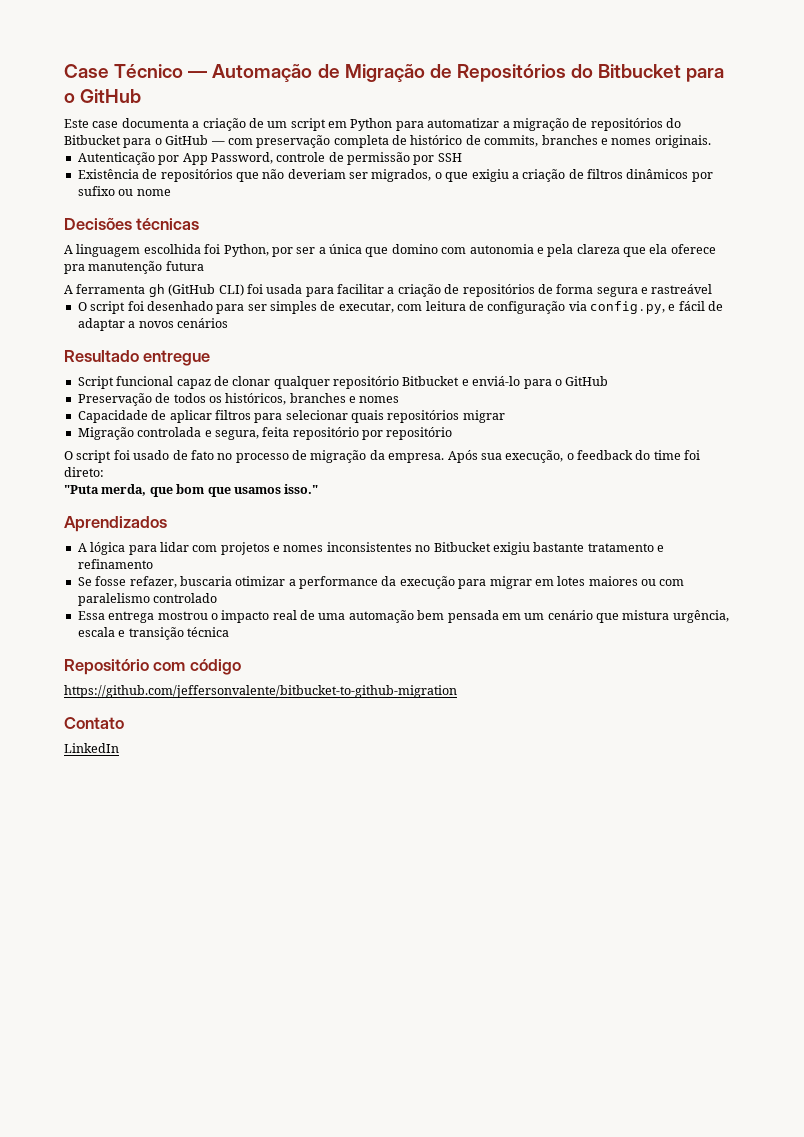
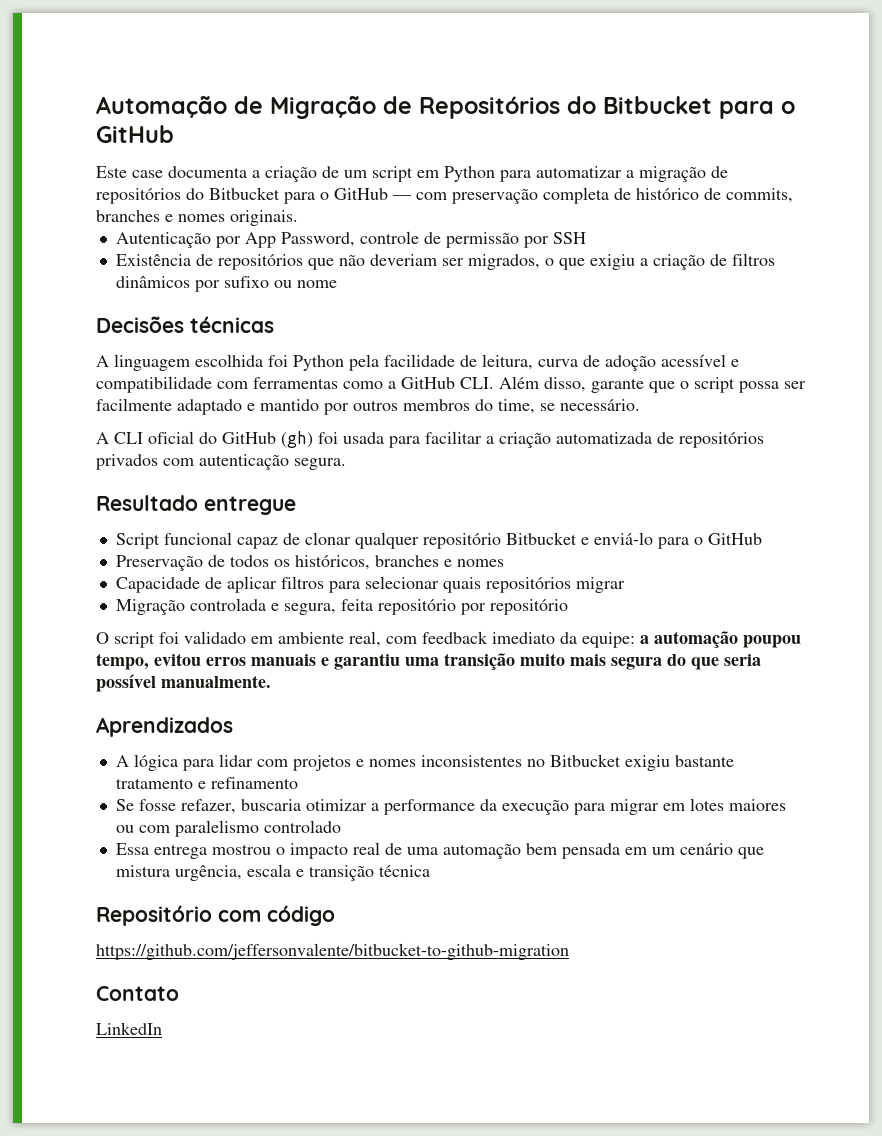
[64,64,208,78] Case Técnico — -> (96, 107) none
[223,244,716,257] [64,261,204,274] [64,284,244,297] Python, por ser a única que domino com autonomia e pela clareza que ela oferece pra manutenção futura // A ferramenta gh (GitHub CLI) -> [293,354,739,371] [96,376,806,393] [96,398,640,415] [96,431,313,448] Python pela facilidade de leitura, curva de adoção acessível e compatibilidade com ferramentas como a GitHub CLI. Além disso, garante que o script possa ser facilmente adaptado e mantido por outros membros do time, se necessário. // A CLI oficial do GitHub (gh)
[444,284,713,297] [77,301,724,314] [77,318,228,331] de repositórios de forma segura e rastreável // O script foi desenhado para ser simples de executar, com leitura de configuração via config.py, e fácil de adaptar a novos cenários -> [556,432,764,448] [96,454,346,470] automatizada de repositórios privados com autenticação segura.
[133,450,701,463] [64,467,104,477] [64,484,319,497] usado de fato no processo de migração da empresa. Após sua execução, o feedback do time foi direto: // "Puta merda, que bom que usamos isso." -> [184,631,801,648] [96,653,761,670] [96,674,271,692] validado em ambiente real, com feedback imediato da equipe: a automação poupou tempo, evitou erros manuais e garantiu uma transição muito mais segura do que seria possível manualmente.

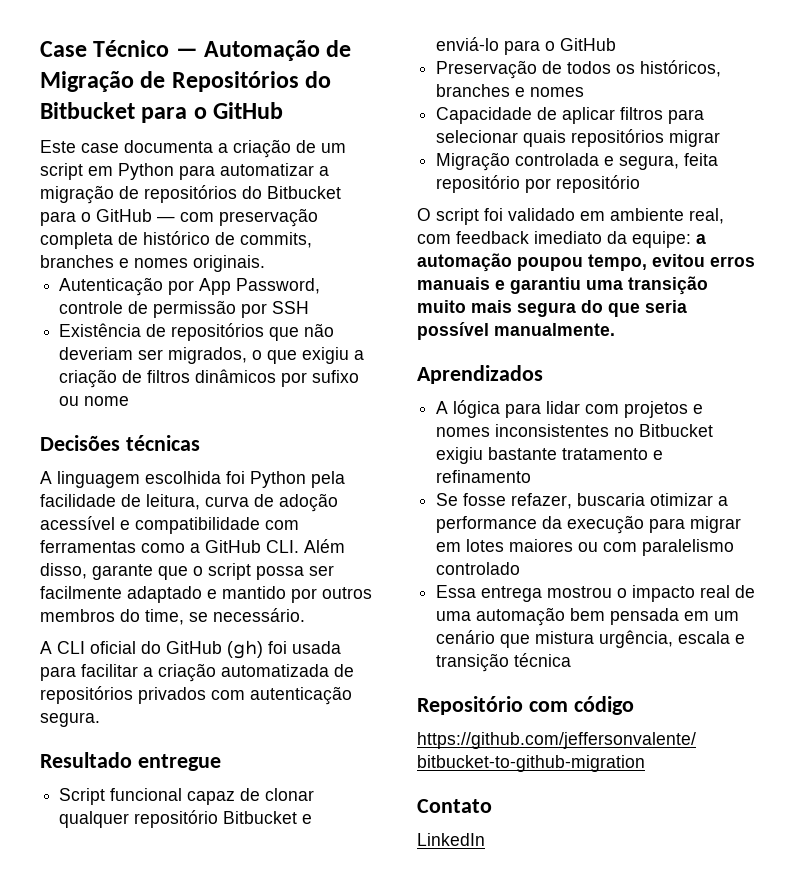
(96, 107) none -> [40,40,198,57] Case Técnico —

